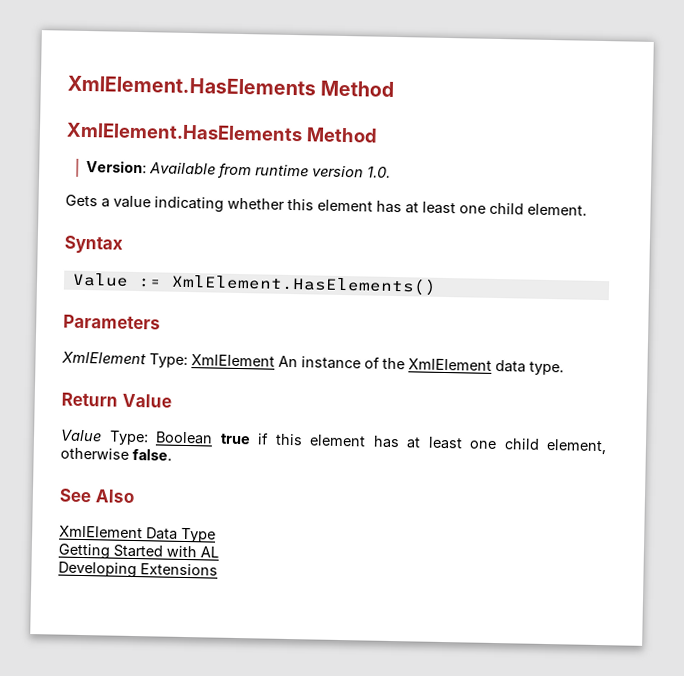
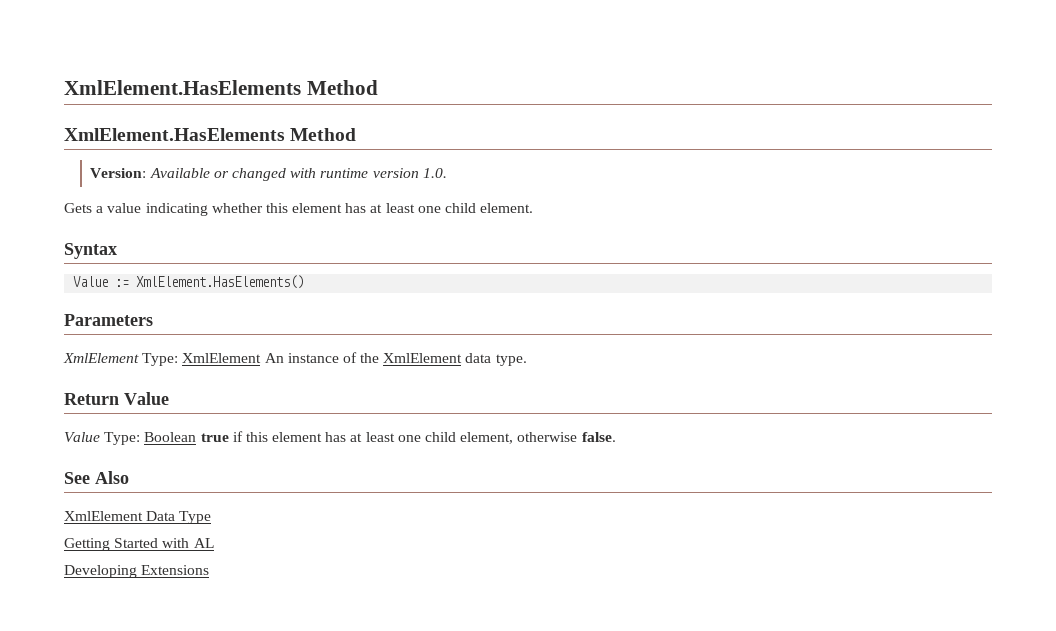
[217,162,253,180] from -> [213,168,317,181] or changed with

